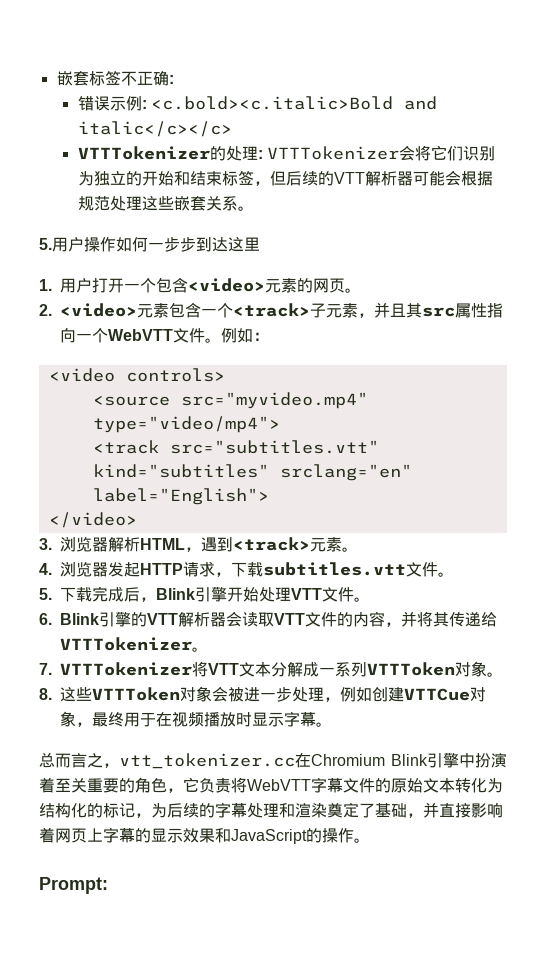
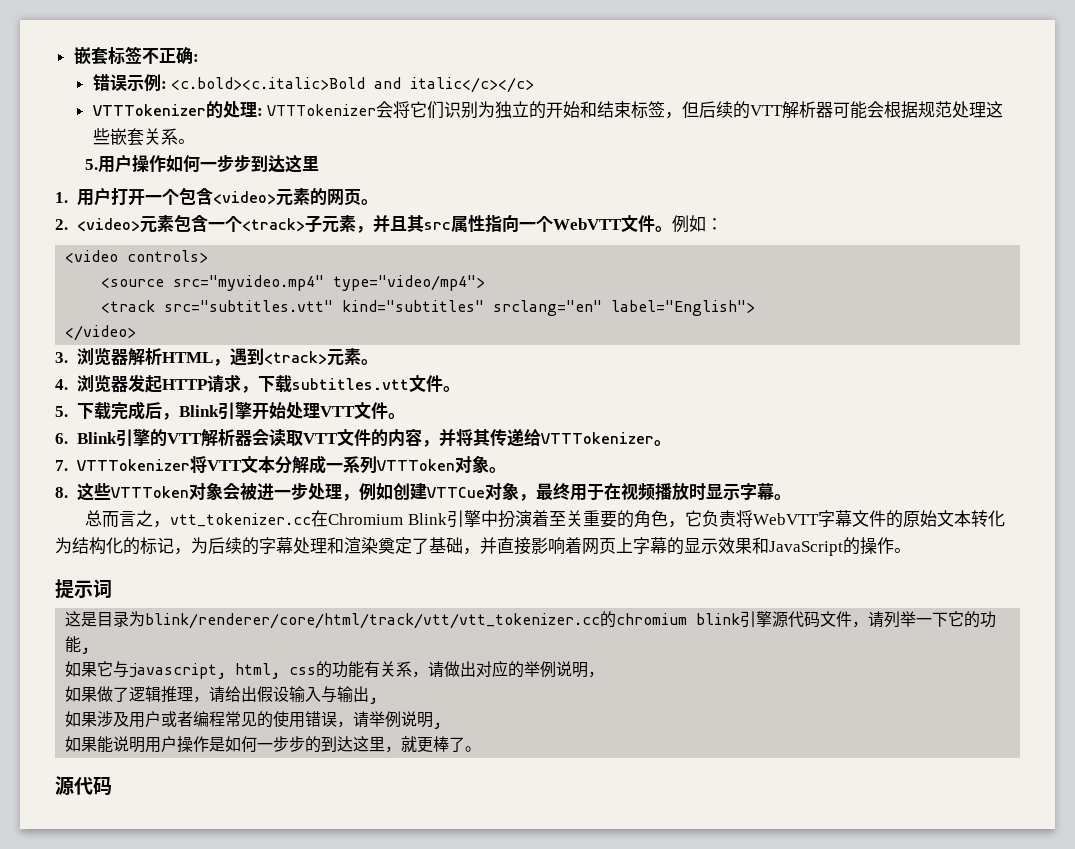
[39,877,108,894] Prompt: -> [55,579,112,599] [65,611,997,629] [65,636,91,654] [65,660,605,679] [65,686,379,704] [65,711,443,729] [65,736,482,753] [55,776,112,795] 提示词 // 这是目录为blink/renderer/core/html/track/vtt/vtt_tokenizer.cc的chromium blink引擎源代码文件，请列举一下它的功能, // 如果它与javascript, html, css的功能有关系，请做出对应的举例说明， // 如果做了逻辑推理，请给出假设输入与输出, // 如果涉及用户或者编程常见的使用错误，请举例说明, // 如果能说明用户操作是如何一步步的到达这里，就更棒了。 // 源代码

